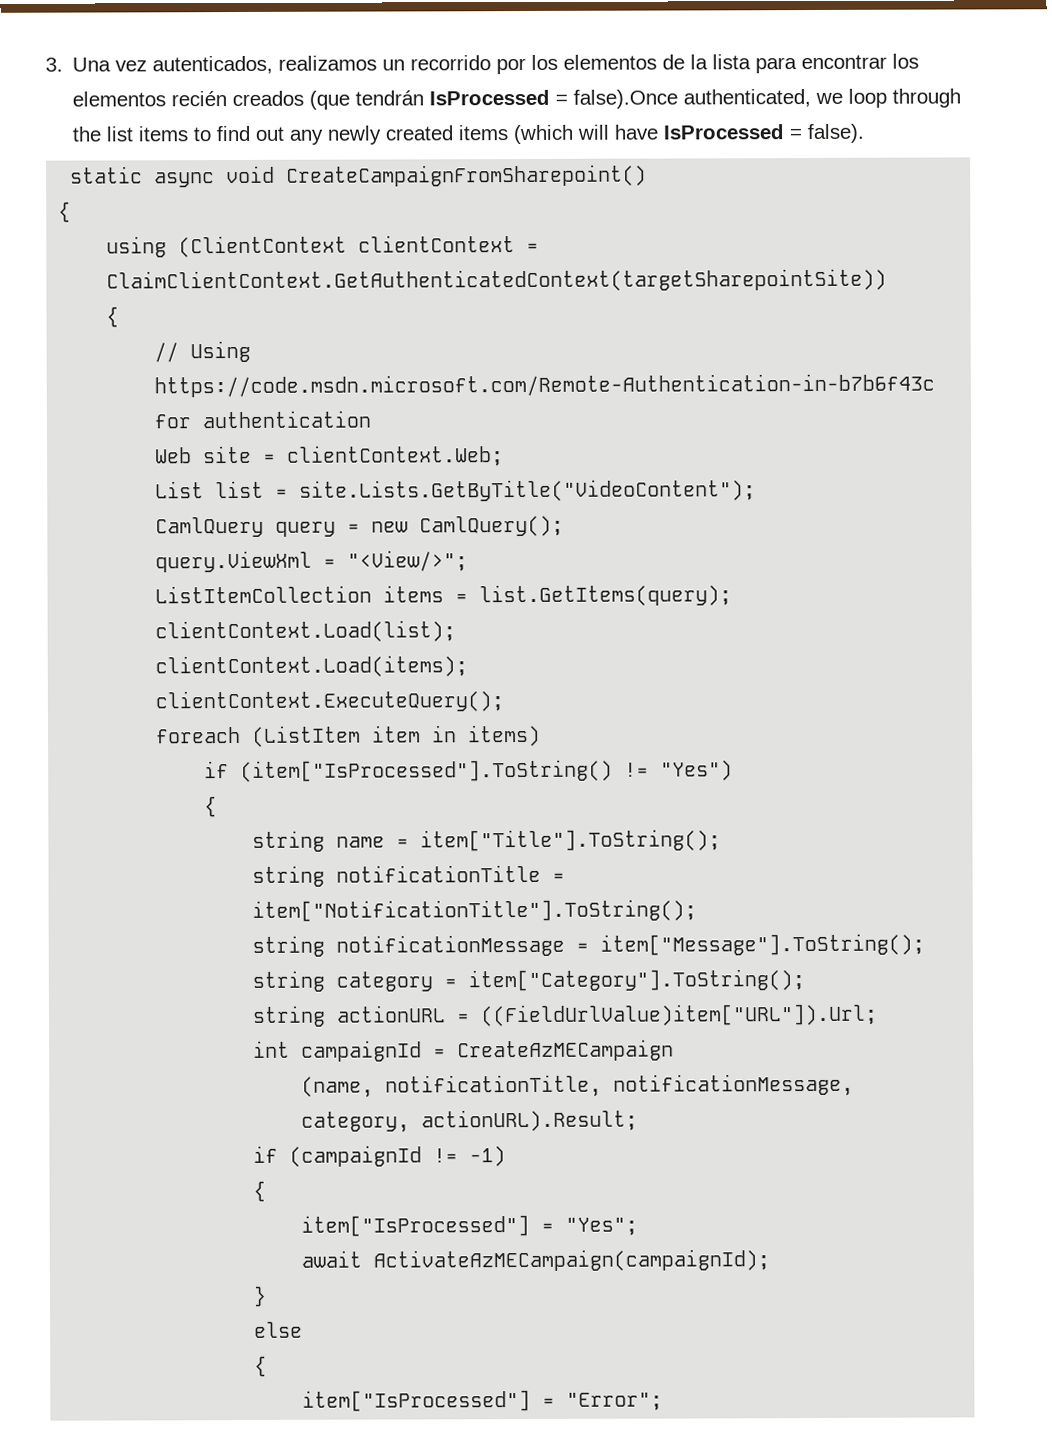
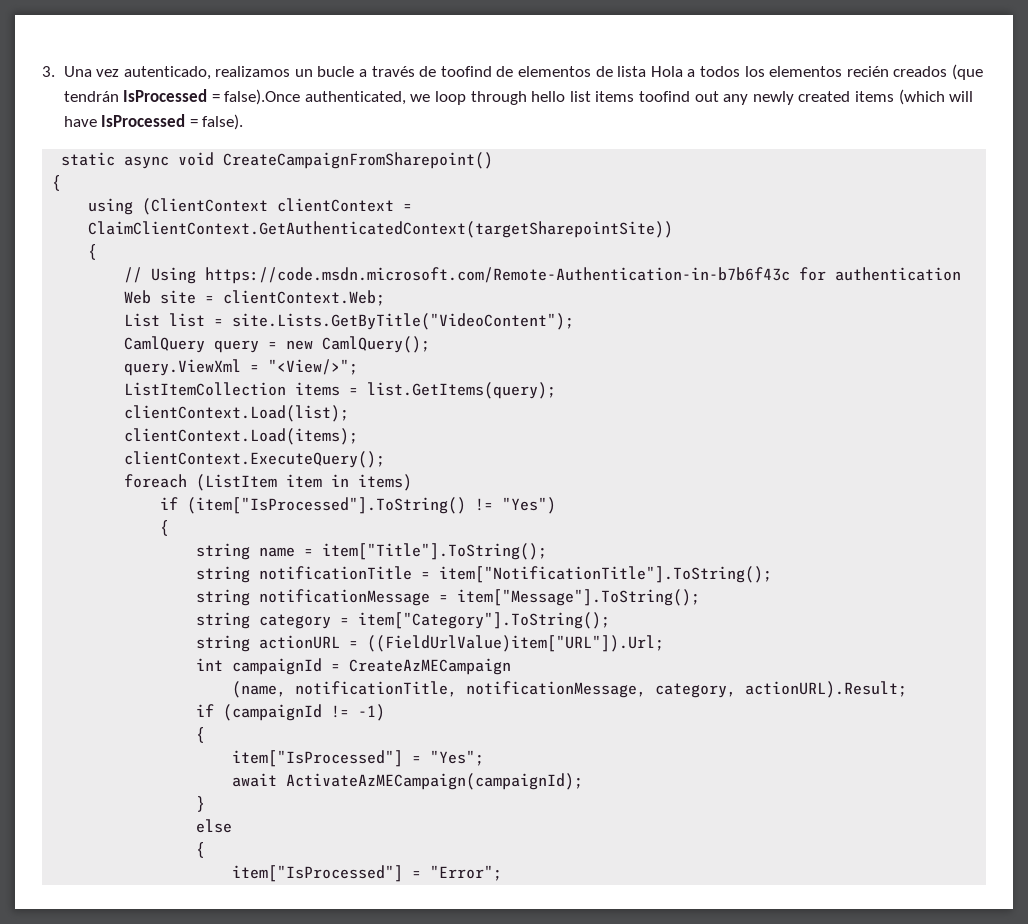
[152,55,274,75] autenticados, -> [123,66,211,80] autenticado,
[410,54,888,75] recorrido por los elementos de la lista para encontrar -> [317,66,740,77] bucle a través de toofind de elementos de lista Hola a todos
[72,126,102,142] the -> [531,91,566,102] hello
[193,125,251,142] to find -> [638,91,690,102] toofind

